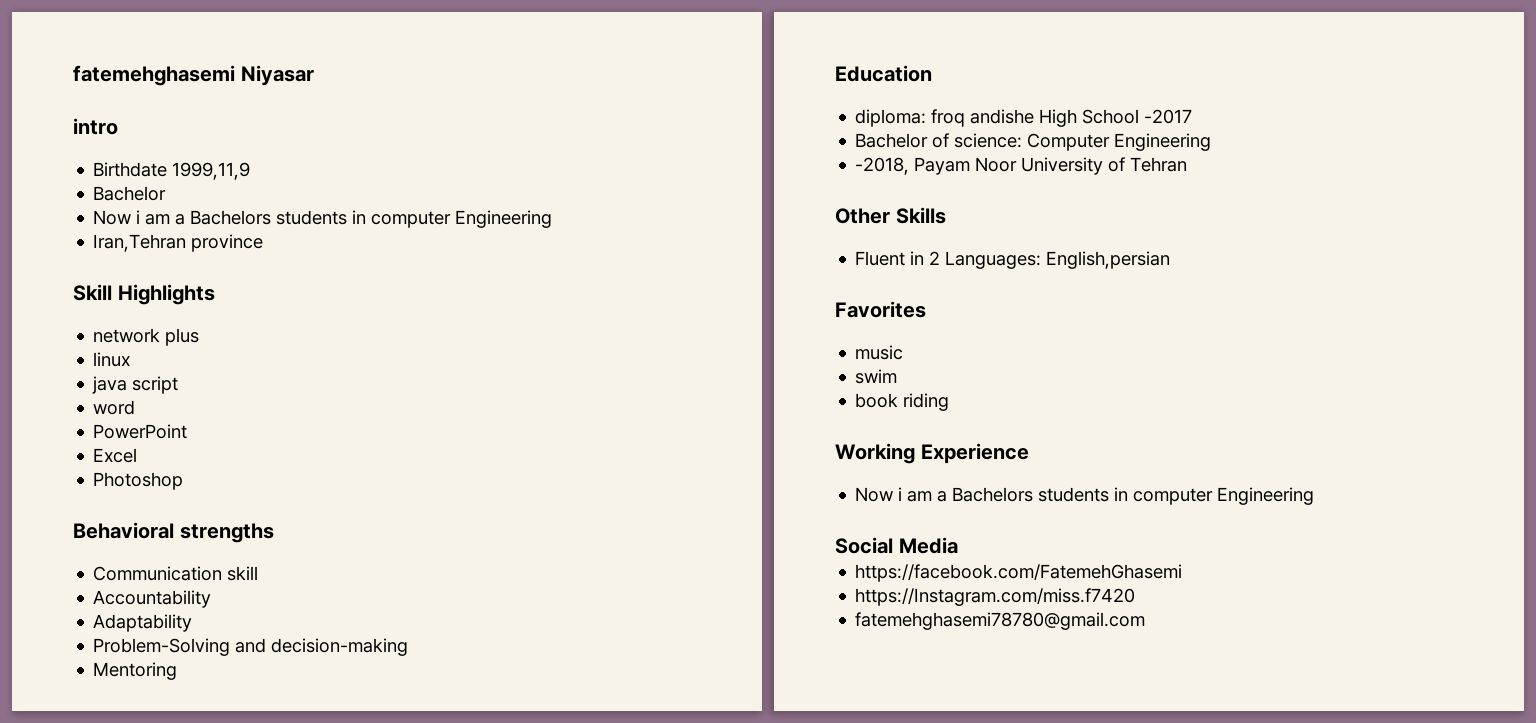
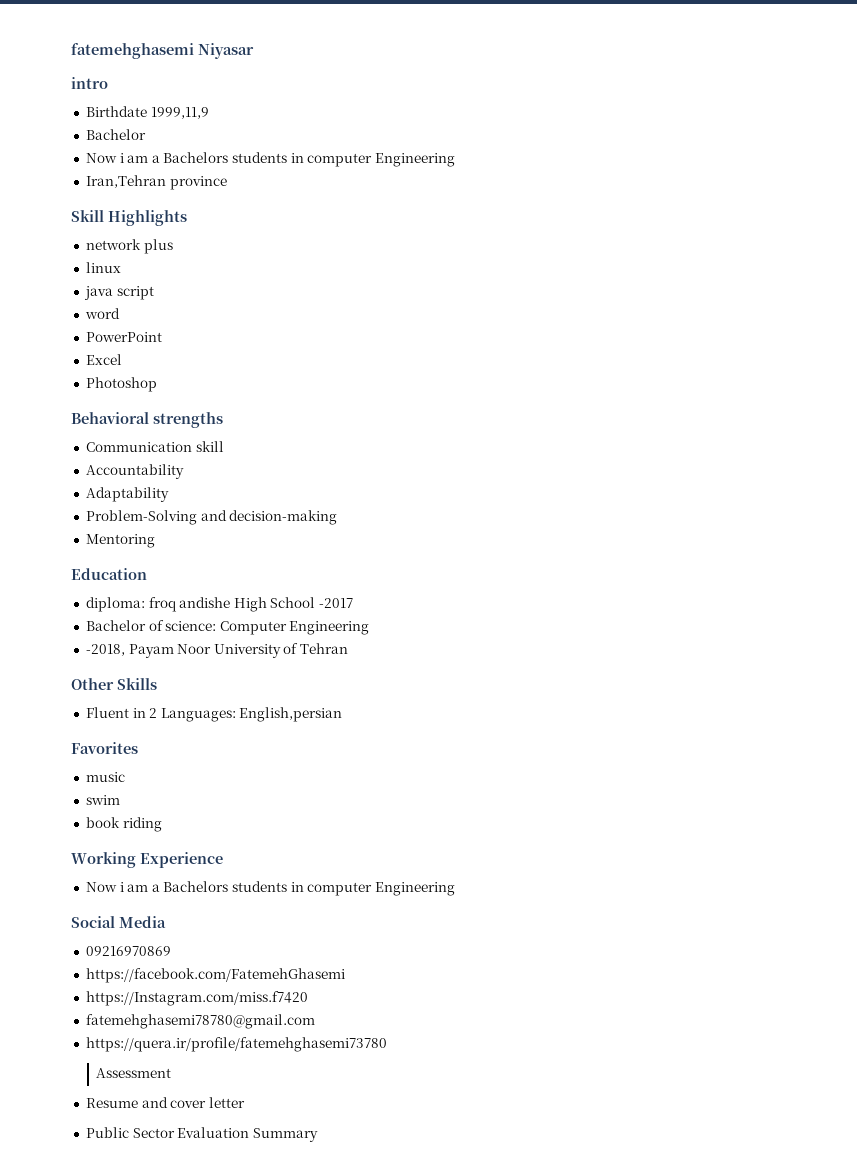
(958, 545) none -> [85,946,171,956] // 09216970869
(1146, 621) none -> [85,1037,387,1052] [96,1068,172,1078] [85,1097,245,1108] [85,1127,318,1142] // https://quera.ir/profile/fatemehghasemi73780 // Assessment // Resume and cover letter // Public Sector Evaluation Summary

